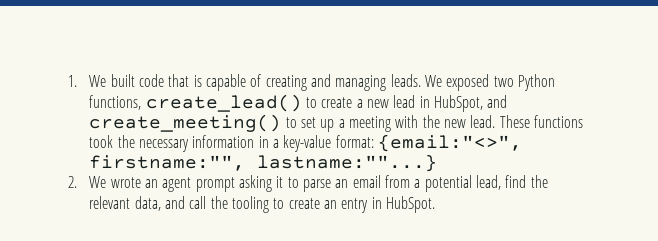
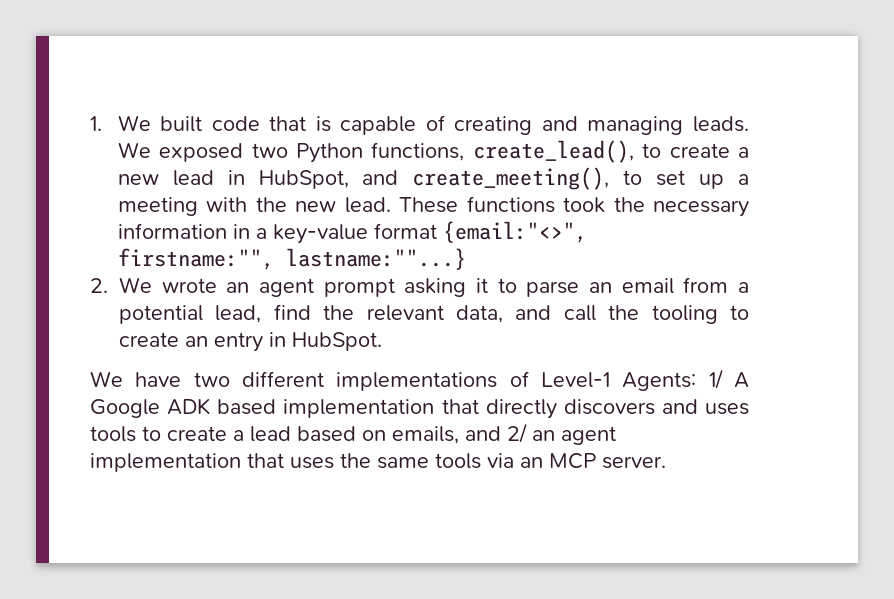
[145,94,302,112] create_lead() -> [472,140,634,163] create_lead(),
[89,114,282,132] create_meeting() -> [412,167,610,190] create_meeting(),
[335,135,374,148] format: -> [373,223,437,239] format
(435, 204) none -> [90,369,750,391] [90,398,749,419] [90,423,616,445] [90,453,666,472] // We have two different implementations of Level-1 Agents: 1/ A Google ADK based implementation that directly discovers and uses tools to create a lead based on emails, and 2/ an agent implementation that uses the same tools via an MCP server.

